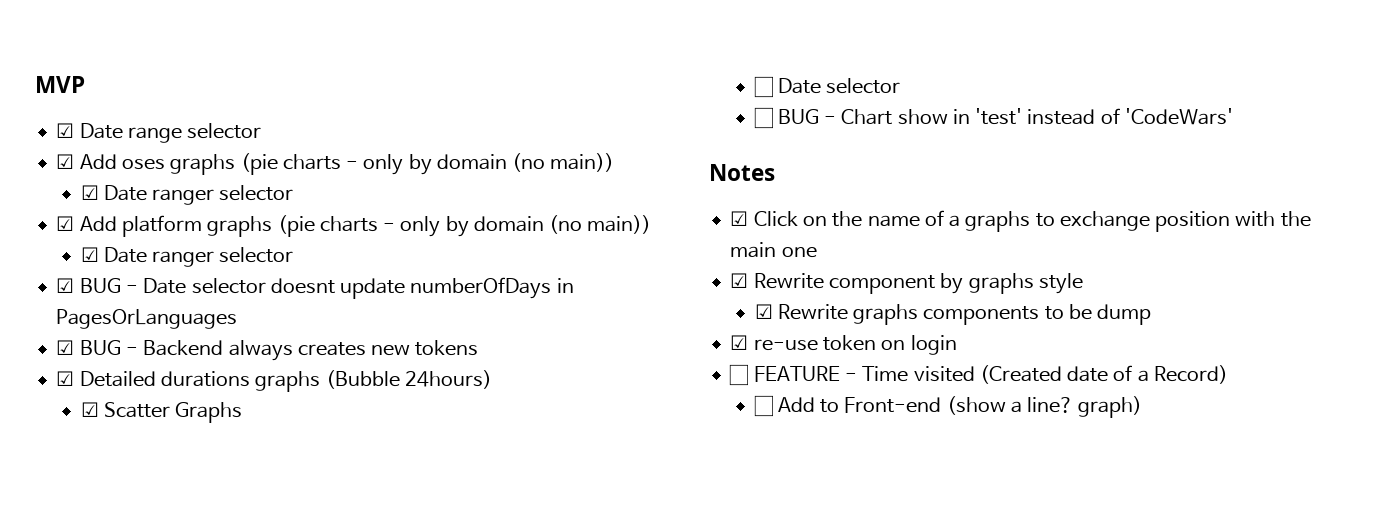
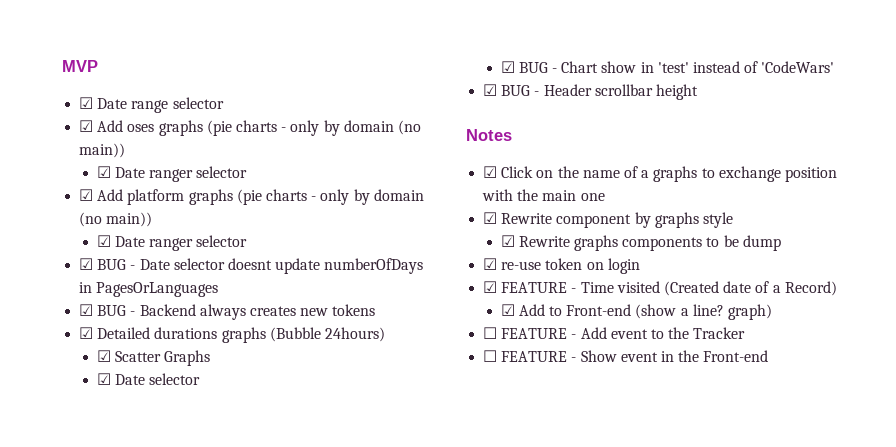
[753,76,773,98] ☐ -> [96,373,111,385] ☑
[753,107,773,129] ☐ -> [500,61,515,73] ☑
(1233, 116) none -> [483,84,698,100] // ☑ BUG - Header scrollbar height
[729,364,749,386] ☐ -> [483,281,498,293] ☑
[753,395,773,417] ☐ -> [500,304,515,316] ☑
(1143, 407) none -> [483,327,746,339] [483,350,769,362] // ☐ FEATURE - Add event to the Tracker // ☐ FEATURE - Show event in the Front-end

